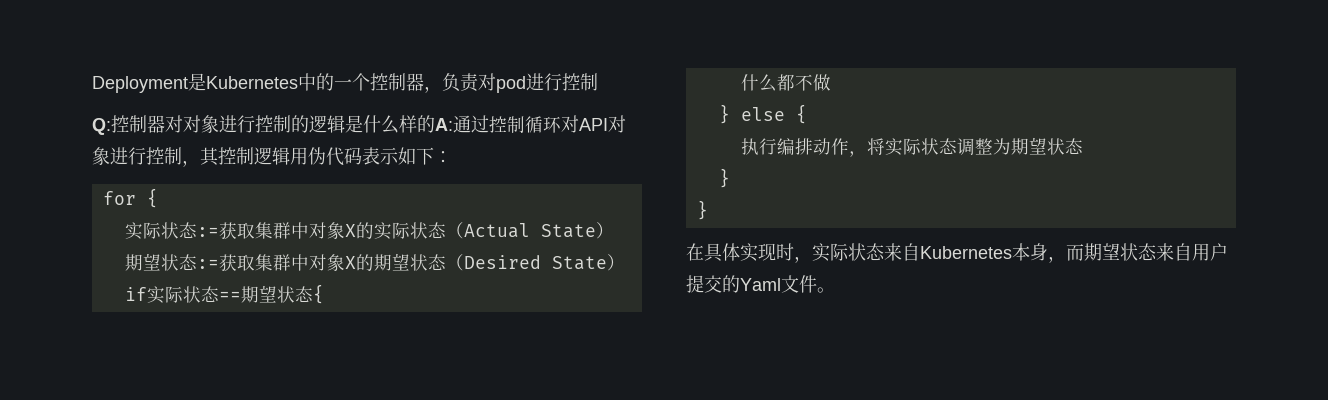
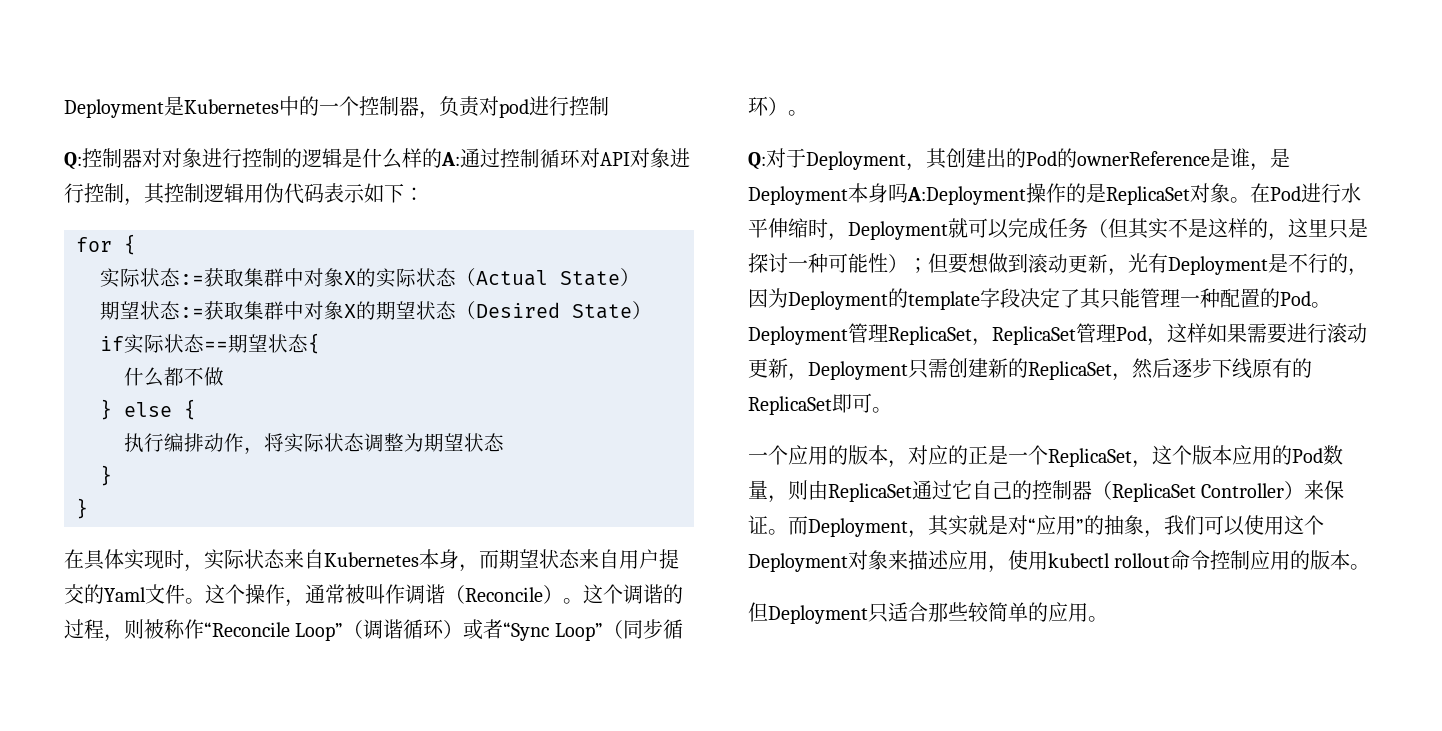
(835, 290) none -> [205,584,683,607] [64,619,683,642] [748,96,808,116] [748,148,1290,171] [748,183,1361,205] [748,218,1368,241] [748,253,1368,276] [748,288,1331,310] [748,323,1367,346] [748,358,1312,381] [748,393,892,415] [748,445,1343,468] [748,480,1345,503] [748,515,1324,538] [748,550,1371,573] [748,602,1108,624] 这个操作，通常被叫作调谐（Reconcile）。这个调谐的过程，则被称作“Reconcile Loop”（调谐循环）或者“Sync Loop”（同步循环）。 // Q:对于Deployment，其创建出的Pod的ownerReference是谁，是Deployment本身吗A:Deployment操作的是ReplicaSet对象。在Pod进行水平伸缩时，Deployment就可以完成任务（但其实不是这样的，这里只是探讨一种可能性）；但要想做到滚动更新，光有Deployment是不行的，因为Deployment的template字段决定了其只能管理一种配置的Pod。Deployment管理ReplicaSet，ReplicaSet管理Pod，这样如果需要进行滚动更新，Deployment只需创建新的ReplicaSet，然后逐步下线原有的ReplicaSet即可。 // 一个应用的版本，对应的正是一个ReplicaSet，这个版本应用的Pod数量，则由ReplicaSet通过它自己的控制器（ReplicaSet Controller）来保证。而Deployment，其实就是对“应用”的抽象，我们可以使用这个Deployment对象来描述应用，使用kubectl rollout命令控制应用的版本。 // 但Deployment只适合那些较简单的应用。

